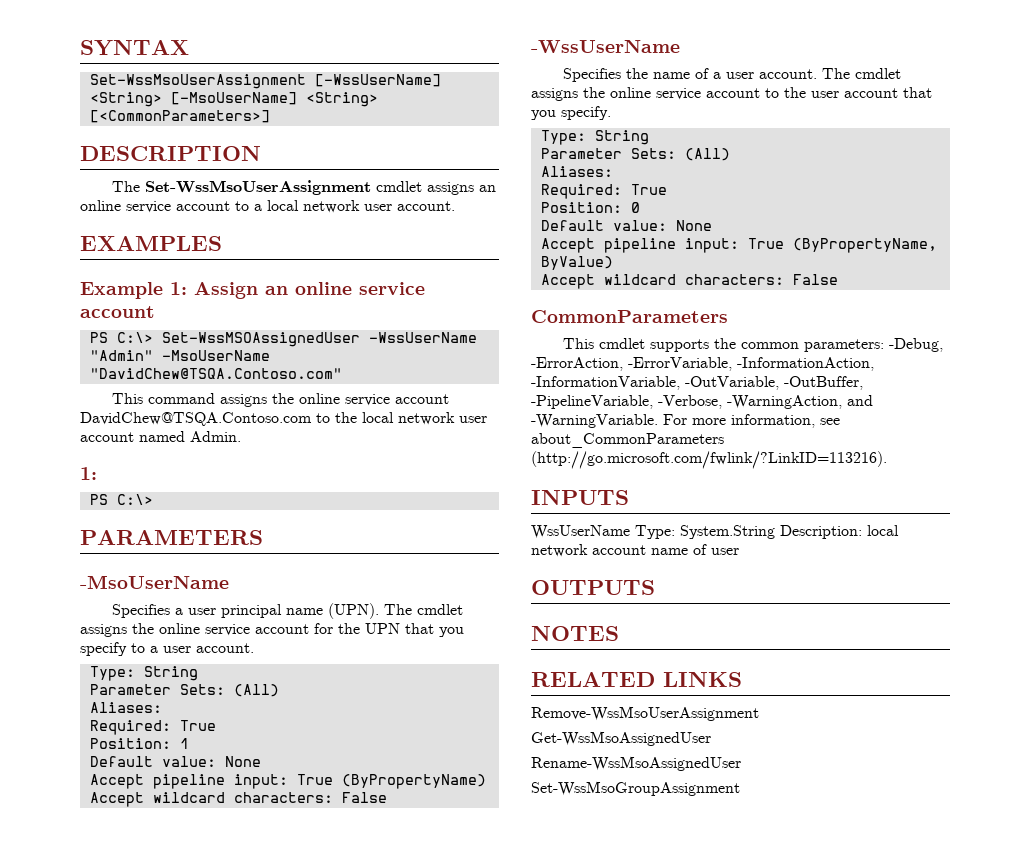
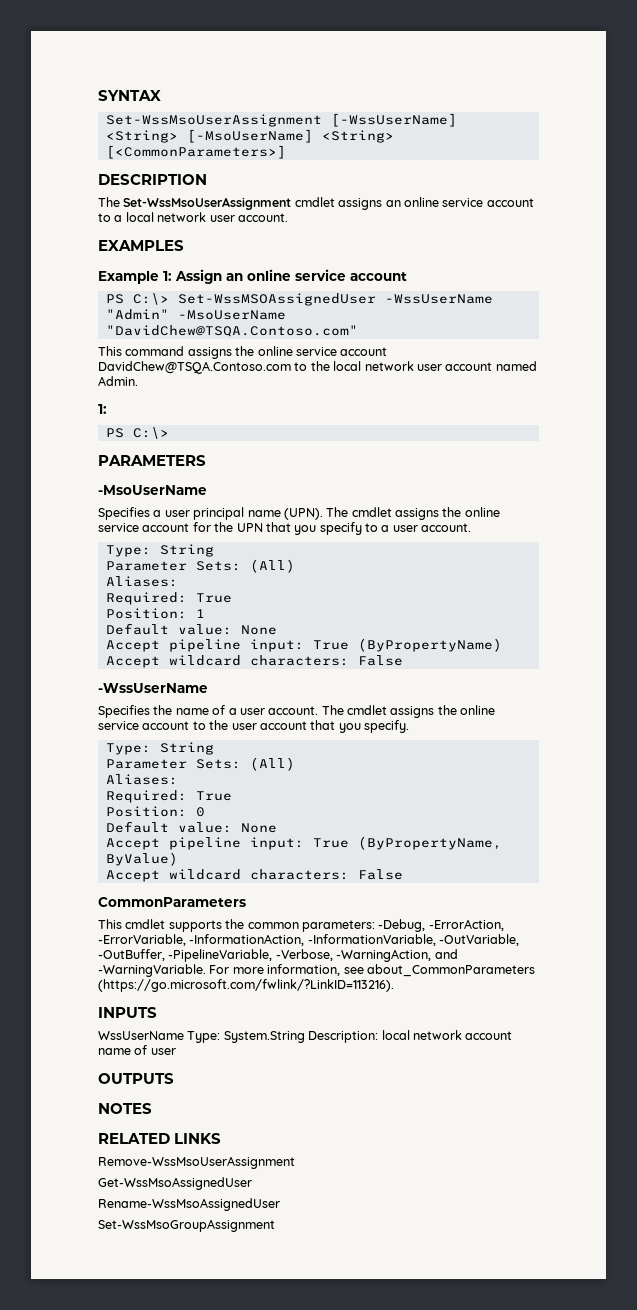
[531,451,887,469] (http://go.microsoft.com/fwlink/?LinkID=113216). -> [98,979,394,992] (https://go.microsoft.com/fwlink/?LinkID=113216).

